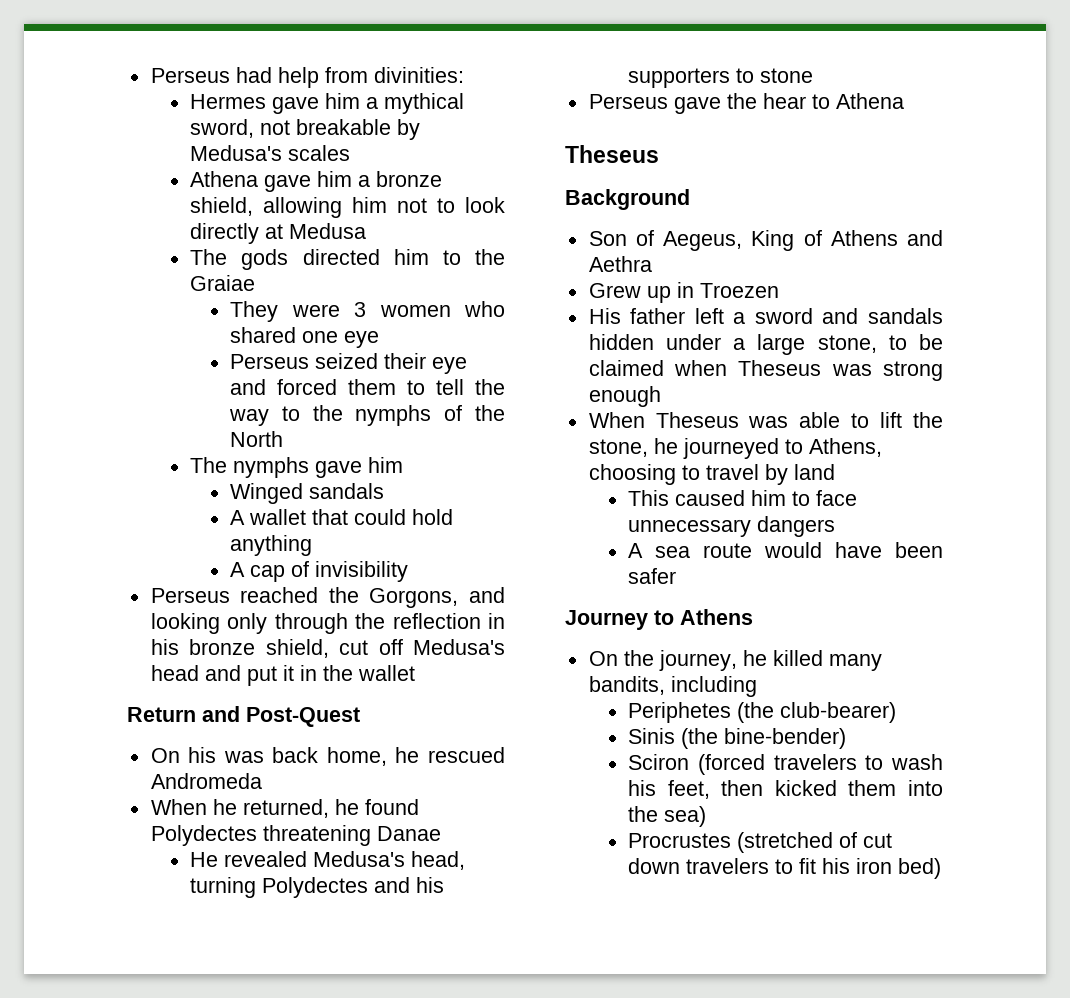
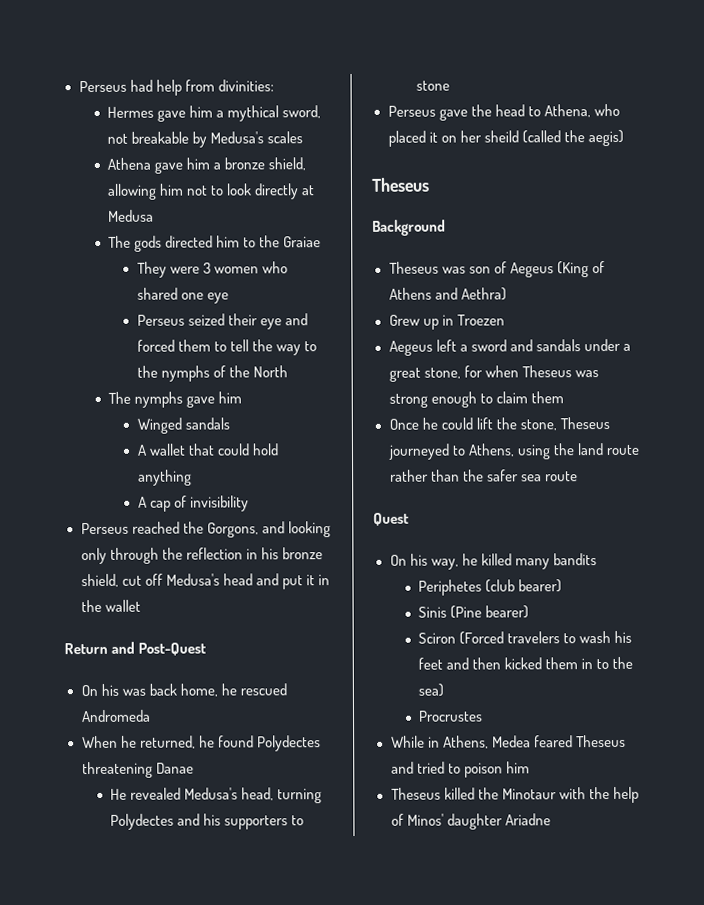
[762,93,904,109] [565,145,659,163] [565,189,690,210] [588,230,795,251] hear to Athena // Theseus // Background // Son of Aegeus, King -> [494,103,620,118] [387,129,624,147] [371,177,429,192] [372,219,446,236] [388,261,589,278] head to Athena, who placed it on her sheild (called the aegis) // Theseus // Background // Theseus was son of Aegeus (King
[588,256,652,272] Aethra -> [460,287,507,301] Aethra)
[588,308,686,324] His father -> [388,340,433,356] Aegeus
[588,334,654,350] hidden -> (581, 345) none
[757,334,943,355] [588,360,664,376] large stone, to be claimed -> [388,365,483,382] great stone, for
[588,412,870,428] // When Theseus was able to -> [479,391,564,404] [388,417,473,430] to claim them // Once he could
[653,438,678,454] he -> [559,417,610,430] Theseus
[588,464,835,485] [628,490,858,506] [628,516,836,537] [628,542,943,558] [628,568,677,584] [565,609,753,630] [588,650,737,671] choosing to travel by land // This caused him to face unnecessary dangers // A sea route would have been safer // Journey to Athens // On the journey, -> [516,443,640,460] [389,469,578,482] [373,512,409,526] [389,553,459,570] using the land route rather than the safer sea route // Quest // On his way,
[588,676,757,697] bandits, including -> [552,553,597,566] bandits
[737,702,897,723] (the club-bearer) -> [485,579,563,593] (club bearer)
[681,728,847,749] (the bine-bender) -> [450,605,530,619] (Pine bearer)
[697,754,765,775] (forced -> [459,631,505,645] (Forced
[667,780,710,799] feet, -> [418,657,470,670] feet and
[908,780,943,796] into -> [581,658,610,670] in to
[737,832,893,853] [628,858,942,879] (stretched of cut down travelers to fit his iron bed) -> [390,734,626,749] [390,761,530,778] [390,786,639,804] [390,813,551,830] // While in Athens, Medea feared Theseus and tried to poison him // Theseus killed the Minotaur with the help of Minos' daughter Ariadne

